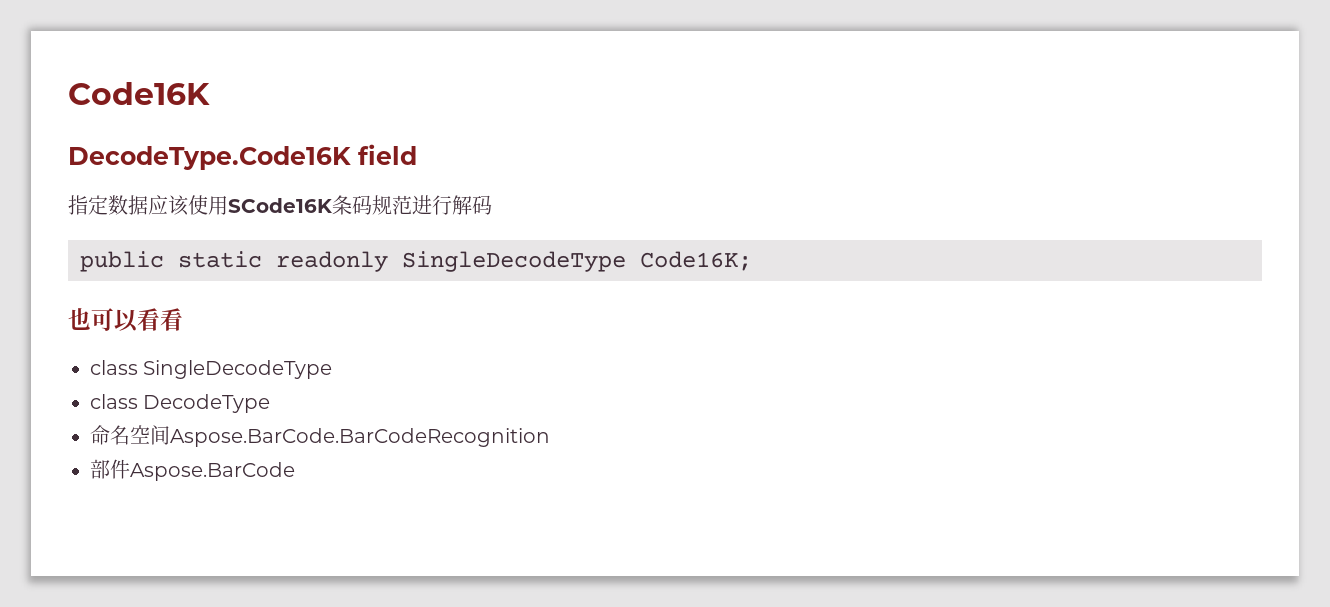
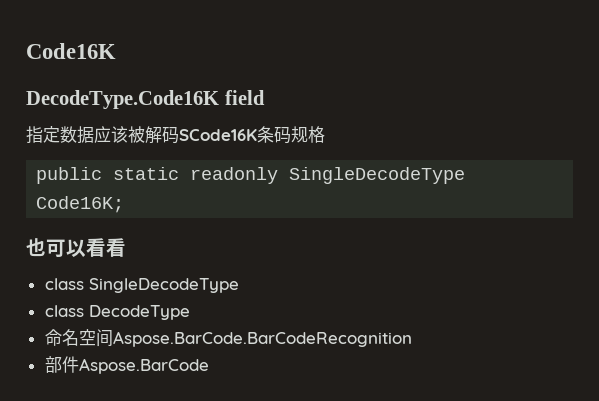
[188,195,228,215] 使用 -> [128,126,179,144] 被解码
[392,195,492,215] 范进行解码 -> [308,126,325,143] 格

